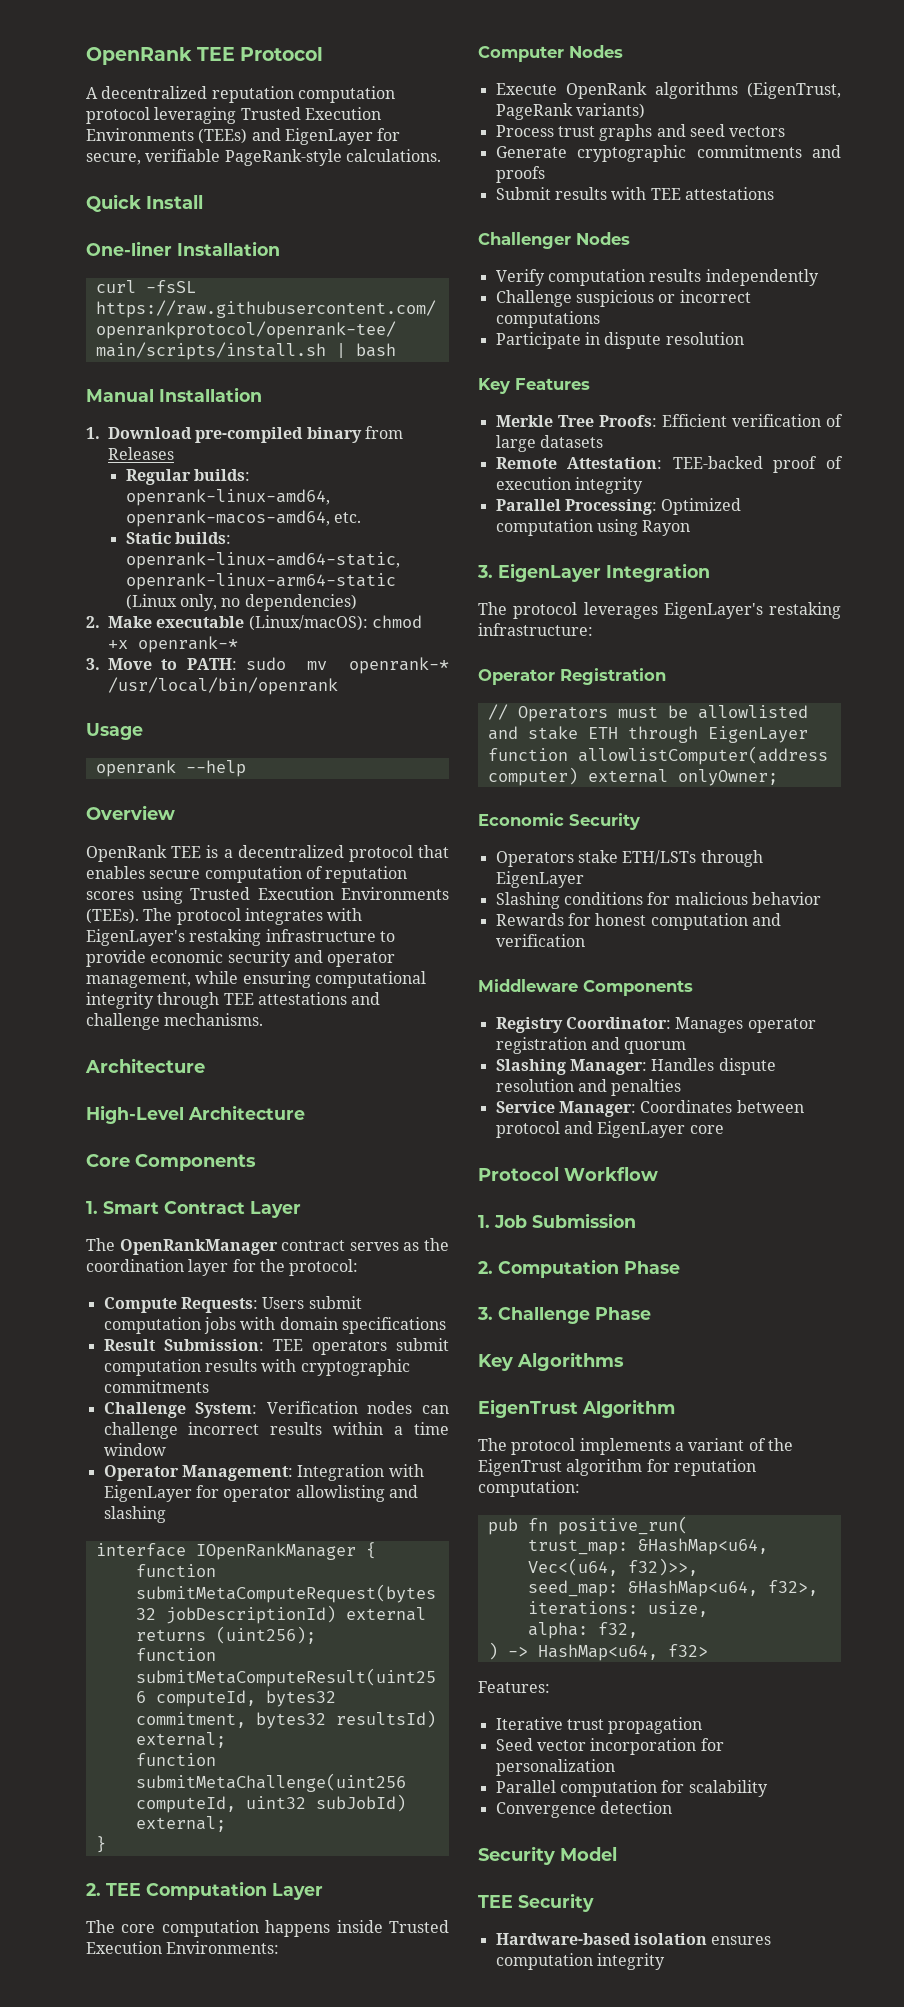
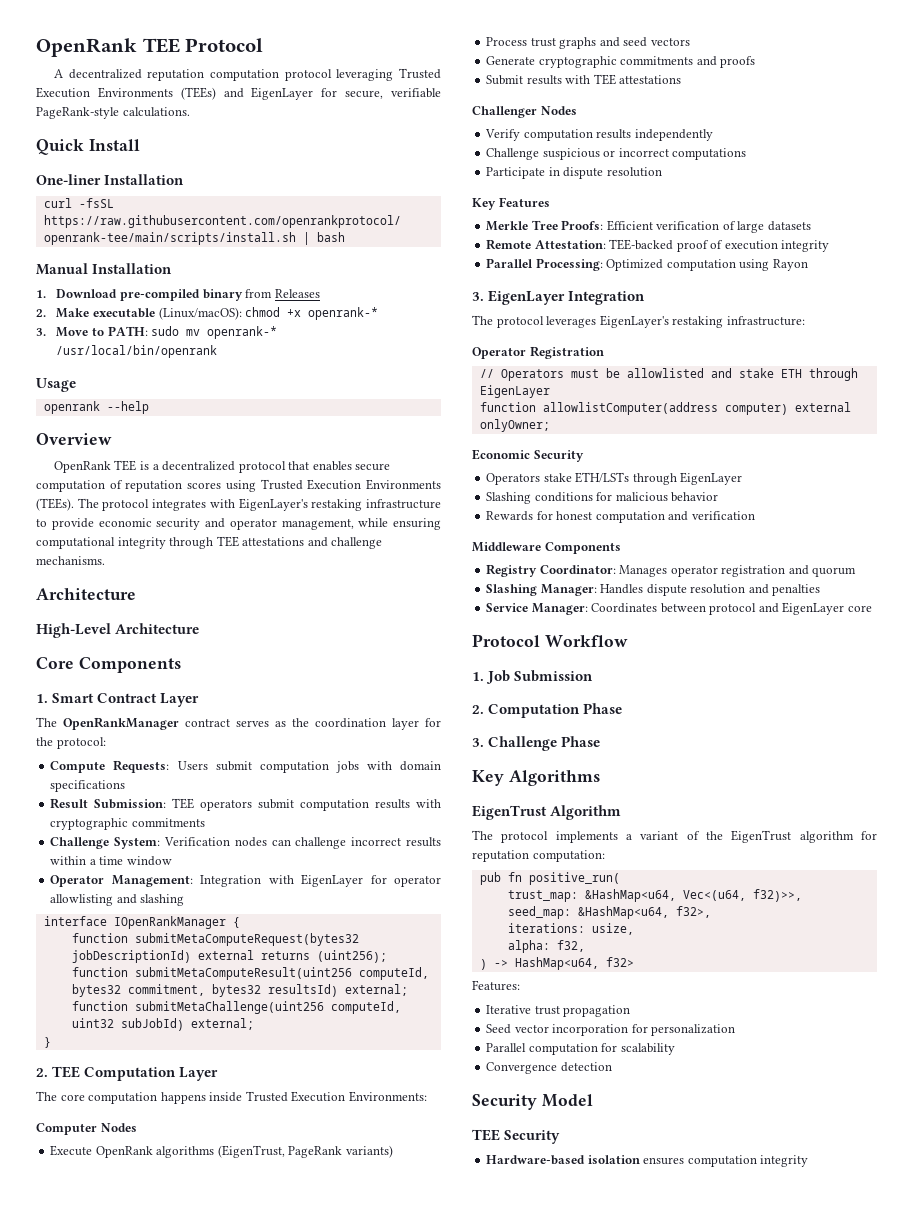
[125,469,250,485] [125,489,330,506] [125,510,361,527] [125,532,231,544] [125,552,400,569] [125,573,396,590] [125,594,357,611] // Regular builds: openrank-linux-amd64, openrank-macos-amd64, etc. // Static builds: openrank-linux-amd64-static, openrank-linux-arm64-static (Linux only, no dependencies) -> (320, 293) none

